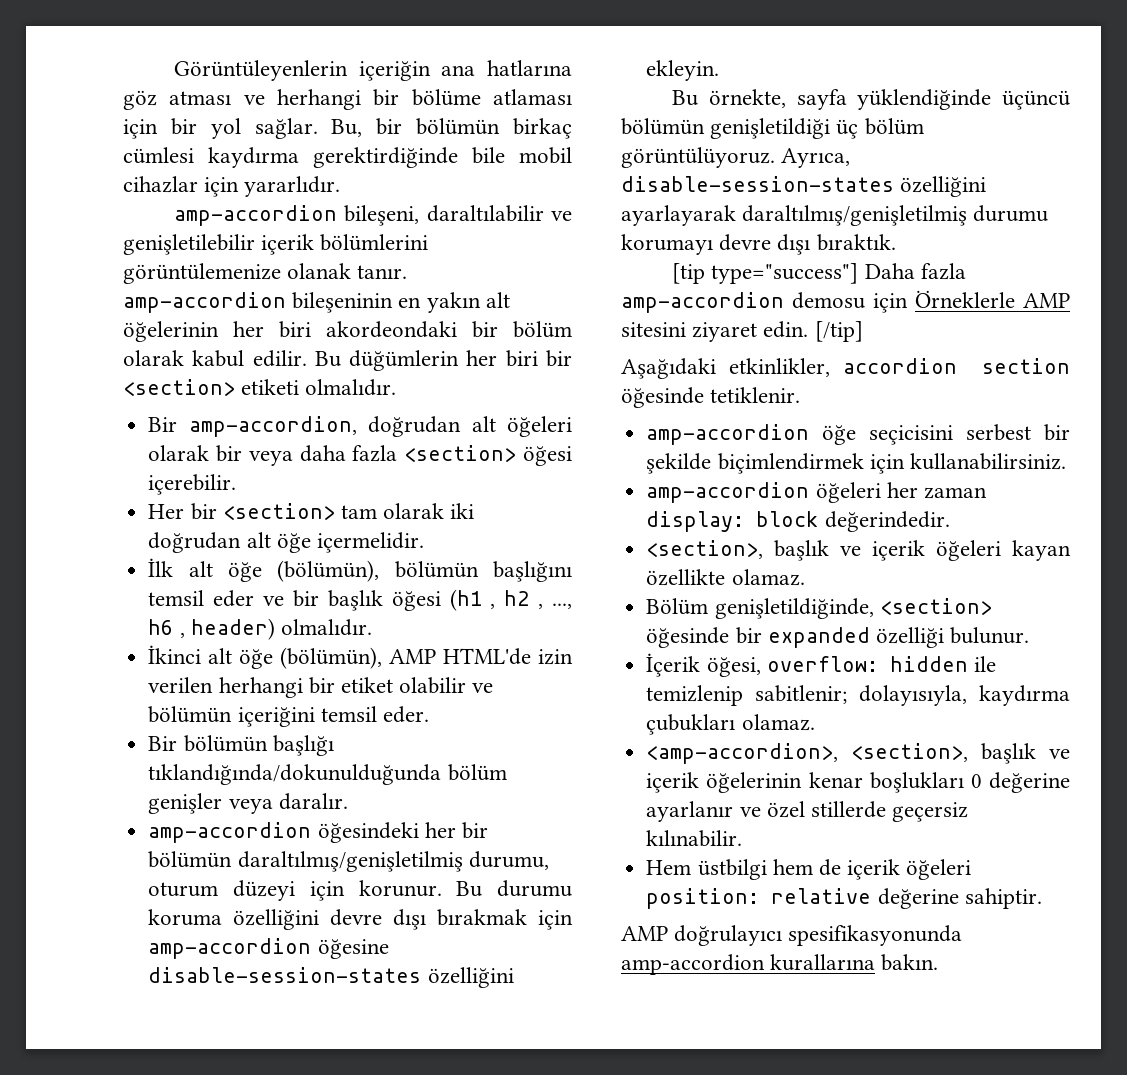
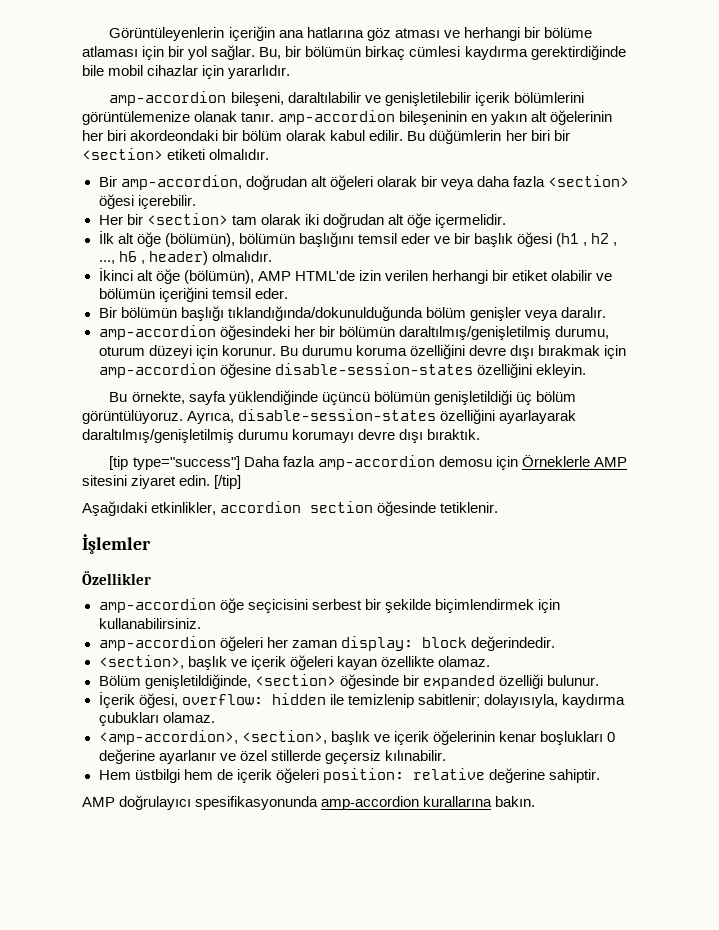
(801, 395) none -> [82,534,151,554] [82,571,151,585] // İşlemler // Özellikler

